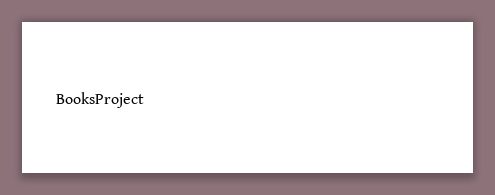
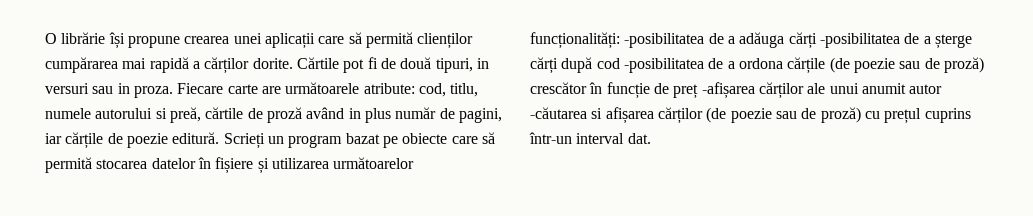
[56,92,144,108] BooksProject -> [45,32,474,49] [45,57,489,74] [45,82,479,98] [45,107,502,123] [45,132,495,149] [45,157,415,174] [530,32,972,49] [530,57,984,74] [530,82,943,99] [530,107,971,124] [529,132,651,144] O librărie își propune crearea unei aplicații care să permită clienților cumpărarea mai rapidă a cărților dorite. Cărtile pot fi de două tipuri, in versuri sau in proza. Fiecare carte are următoarele atribute: cod, titlu, numele autorului si preă, cărtile de proză având in plus număr de pagini, iar cărțile de poezie editură. Scrieți un program bazat pe obiecte care să permită stocarea datelor în fișiere și utilizarea următoarelor funcționalități: -posibilitatea de a adăuga cărți -posibilitatea de a șterge cărți după cod -posibilitatea de a ordona cărțile (de poezie sau de proză) crescător în funcție de preț -afișarea cărților ale unui anumit autor -căutarea si afișarea cărților (de poezie sau de proză) cu prețul cuprins într-un interval dat.

